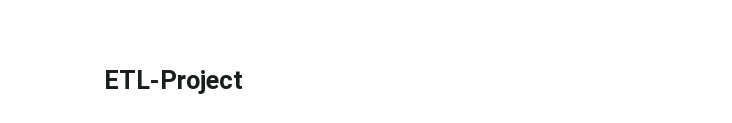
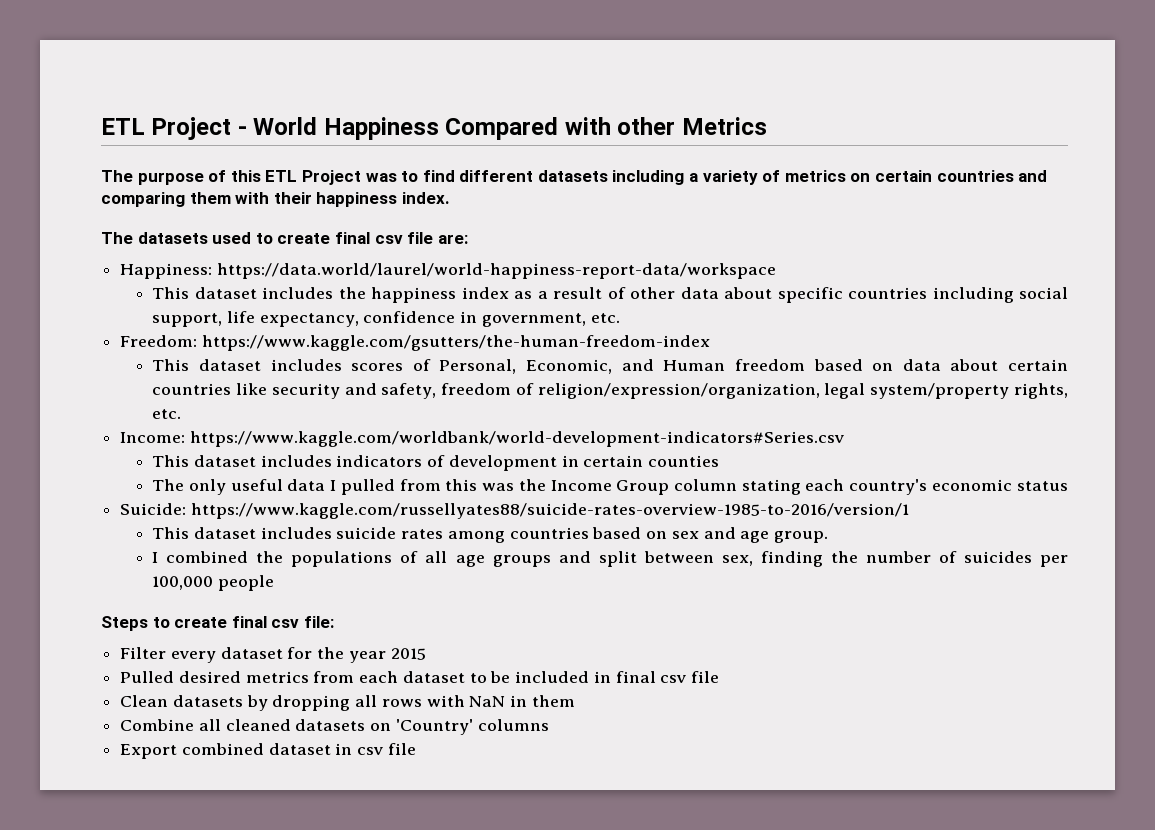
[104,70,243,94] ETL-Project -> [101,117,767,140] [101,170,1048,185] [101,192,450,207] [101,232,468,244] [120,263,776,279] [152,287,1068,303] [152,311,620,327] [120,335,710,351] [152,359,1068,374] [152,383,1068,399] [152,409,182,419] [120,431,844,447] [152,455,720,471] [152,479,1068,495] [120,503,909,519] [152,527,828,543] [152,551,1068,567] [152,575,274,591] [101,616,334,631] [120,647,426,663] [120,671,719,683] [120,695,575,711] [120,719,549,735] [120,743,416,759] ETL Project - World Happiness Compared with other Metrics // The purpose of this ETL Project was to find different datasets including a variety of metrics on certain countries and comparing them with their happiness index. // The datasets used to create final csv file are: // Happiness: https://data.world/laurel/world-happiness-report-data/workspace // This dataset includes the happiness index as a result of other data about specific countries including social support, life expectancy, confidence in government, etc. // Freedom: https://www.kaggle.com/gsutters/the-human-freedom-index // This dataset includes scores of Personal, Economic, and Human freedom based on data about certain countries like security and safety, freedom of religion/expression/organization, legal system/property rights, etc. // Income: https://www.kaggle.com/worldbank/world-development-indicators#Series.csv // This dataset includes indicators of development in certain counties // The only useful data I pulled from this was the Income Group column stating each country's economic status // Suicide: https://www.kaggle.com/russellyates88/suicide-rates-overview-1985-to-2016/version/1 // This dataset includes suicide rates among countries based on sex and age group. // I combined the populations of all age groups and split between sex, finding the number of suicides per 100,000 people // Steps to create final csv file: // Filter every dataset for the year 2015 // Pulled desired metrics from each dataset to be included in final csv file // Clean datasets by dropping all rows with NaN in them // Combine all cleaned datasets on 'Country' columns // Export combined dataset in csv file

